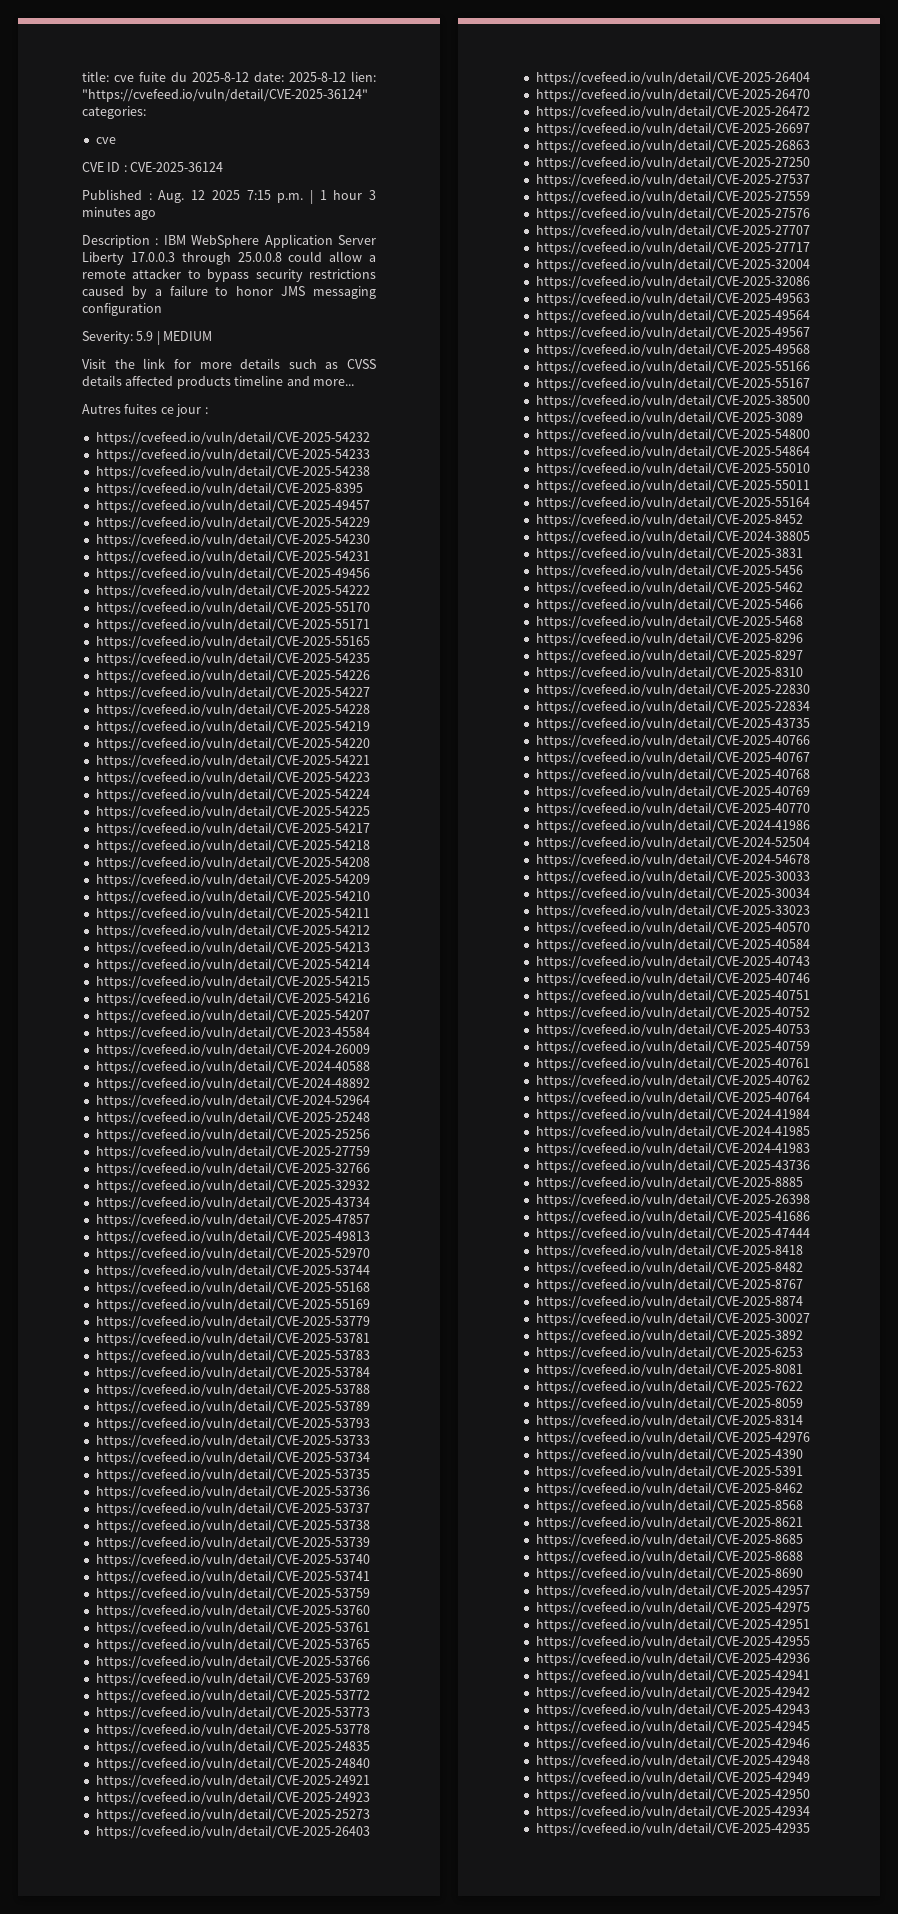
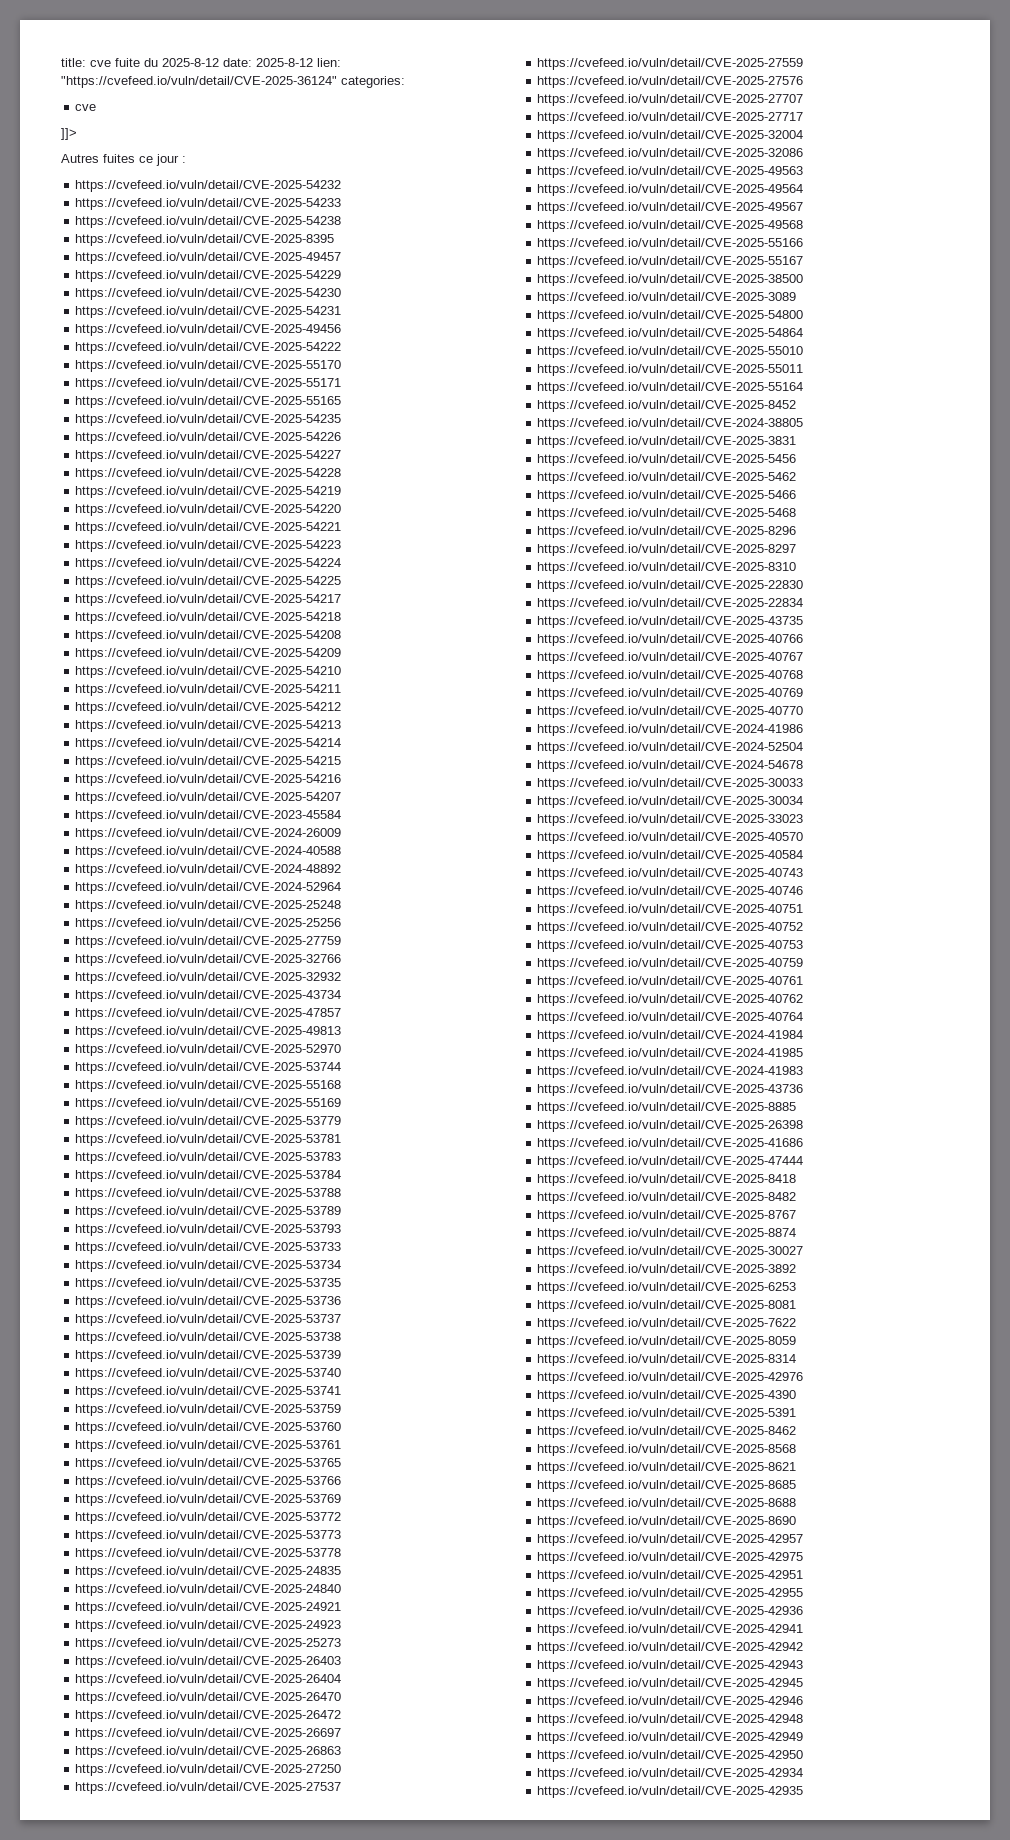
[82,162,224,172] [82,189,376,204] [82,207,157,220] [82,234,376,248] [82,251,377,265] [82,268,376,282] [82,285,376,299] [82,303,162,316] [82,331,213,345] [82,358,376,369] [82,375,354,389] CVE ID : CVE-2025-36124 // Published : Aug. 12 2025 7:15 p.m. | 1 hour 3 minutes ago // Description : IBM WebSphere Application Server Liberty 17.0.0.3 through 25.0.0.8 could allow a remote attacker to bypass security restrictions caused by a failure to honor JMS messaging configuration // Severity: 5.9 | MEDIUM // Visit the link for more details such as CVSS details affected products timeline and more... -> [61,128,77,140] ]]>

